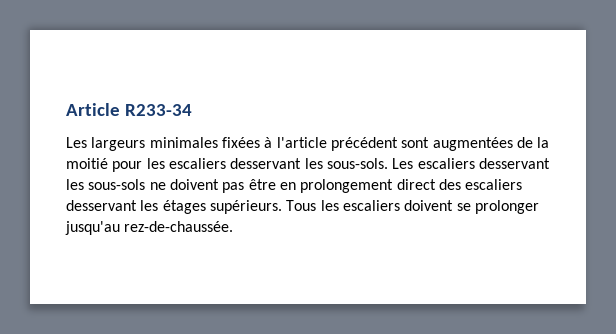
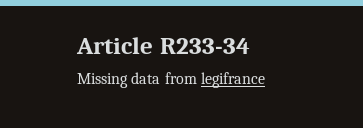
[66,137,550,151] [66,158,550,172] [66,179,523,193] [66,200,539,214] [65,221,234,235] Les largeurs minimales fixées à l'article précédent sont augmentées de la moitié pour les escaliers desservant les sous-sols. Les escaliers desservant les sous-sols ne doivent pas être en prolongement direct des escaliers desservant les étages supérieurs. Tous les escaliers doivent se prolonger jusqu'au rez-de-chaussée. -> [77,72,265,88] Missing data from legifrance

